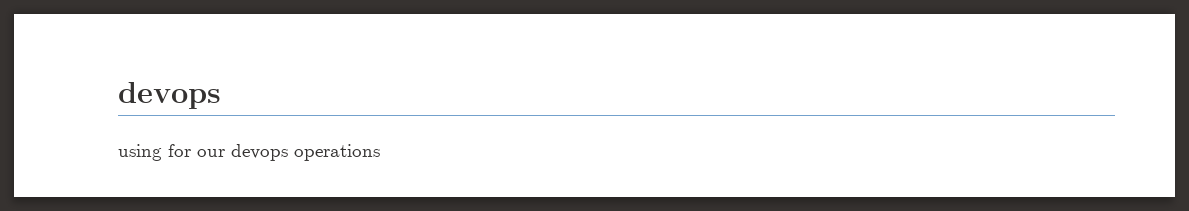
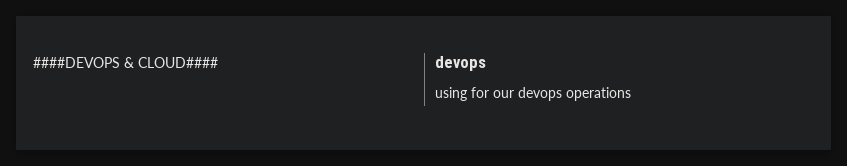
(118, 95) none -> [33,57,218,68] ####DEVOPS & CLOUD#### //

